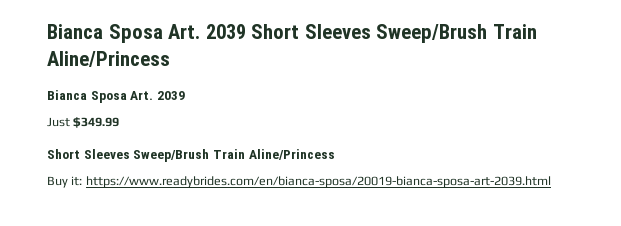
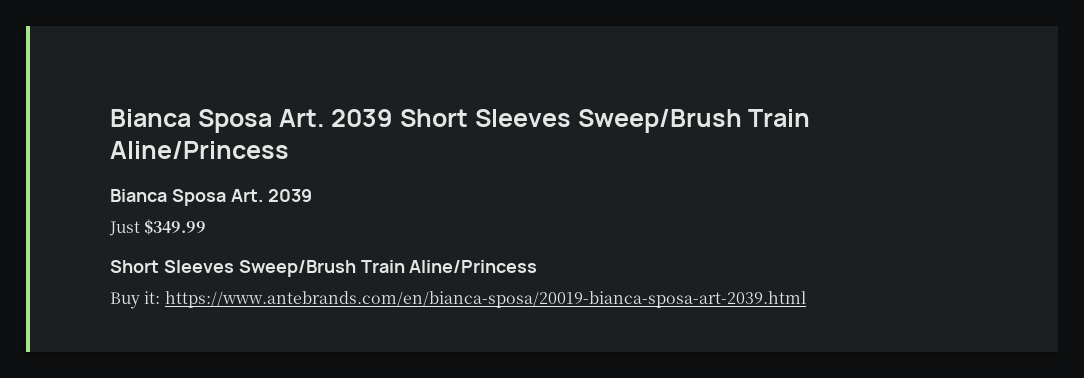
[85,176,551,188] https://www.readybrides.com/en/bianca-sposa/20019-bianca-sposa-art-2039.html -> [164,291,806,308] https://www.antebrands.com/en/bianca-sposa/20019-bianca-sposa-art-2039.html

